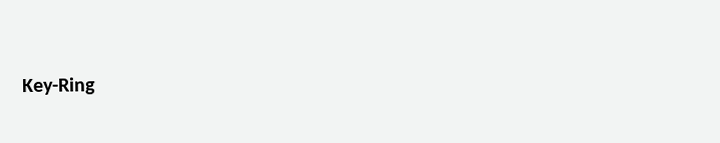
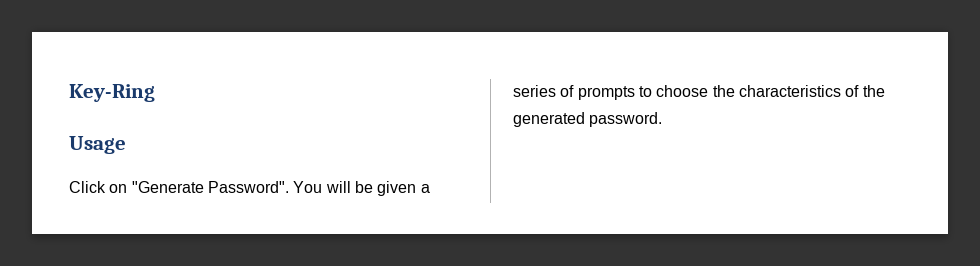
(96, 86) none -> [69,136,126,154] [69,181,430,196] [513,85,885,100] [513,112,663,127] // Usage // Click on "Generate Password". You will be given a series of prompts to choose the characteristics of the generated password.

